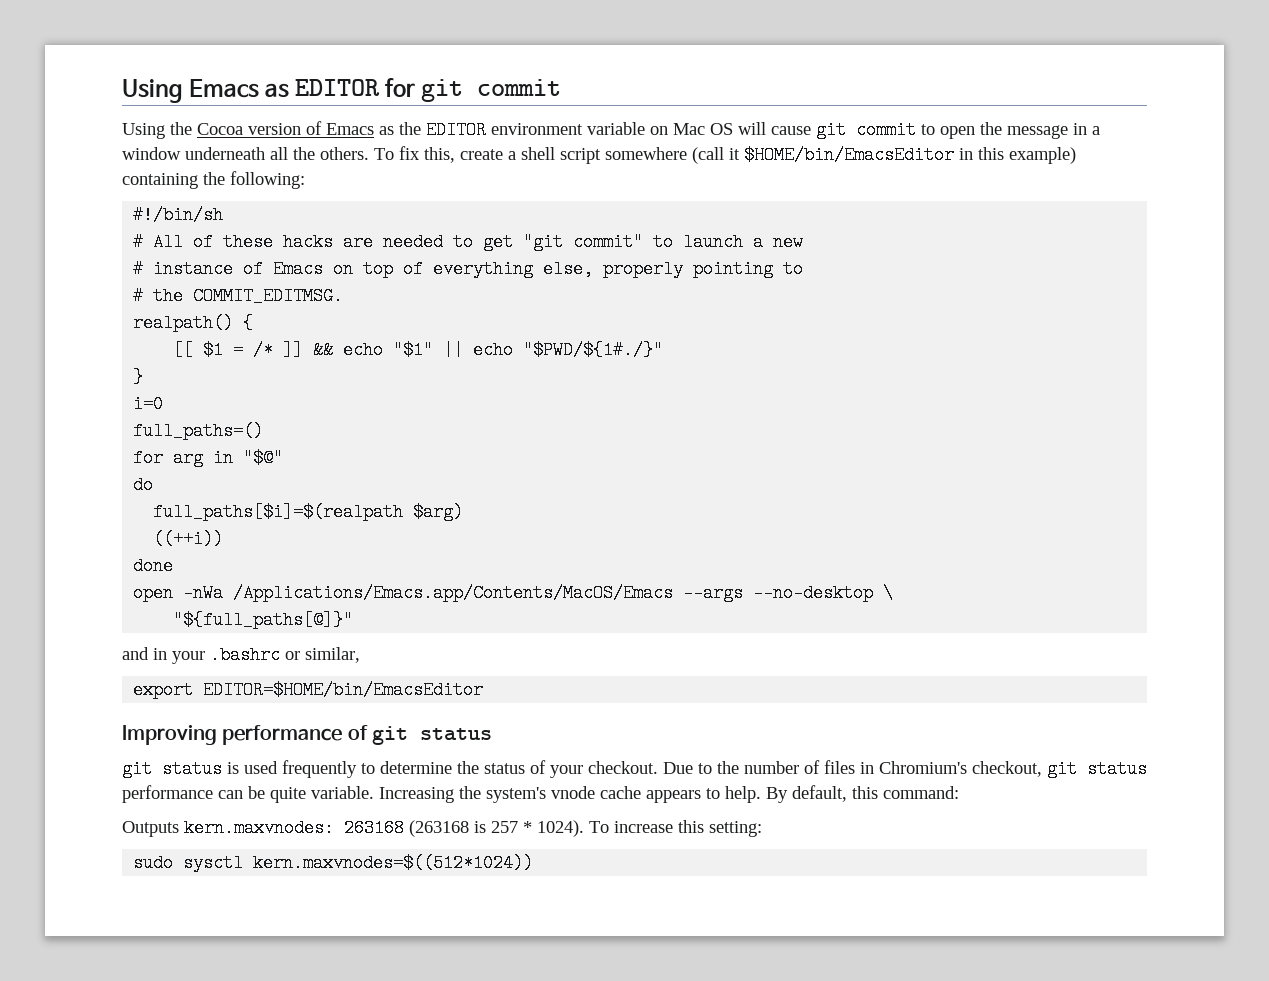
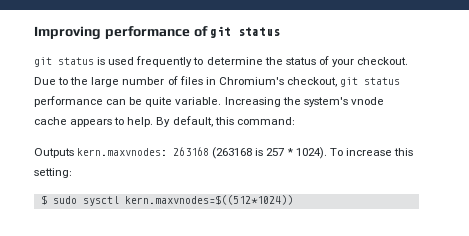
[122,78,562,103] [122,121,1100,139] [122,146,1076,164] [122,171,305,189] [133,206,224,224] [133,233,804,251] [133,260,804,278] [133,287,344,305] [133,314,254,332] [173,341,664,359] [133,368,144,386] [133,395,164,413] [133,422,264,440] [133,449,284,467] [133,476,154,494] [153,503,464,521] [153,530,224,548] [133,557,174,575] [133,584,894,602] [173,611,354,629] [122,646,360,664] [133,681,484,699] Using Emacs as EDITOR for git commit // Using the Cocoa version of Emacs as the EDITOR environment variable on Mac OS will cause git commit to open the message in a window underneath all the others. To fix this, create a shell script somewhere (call it $HOME/bin/EmacsEditor in this example) containing the following: // #!/bin/sh // # All of these hacks are needed to get "git commit" to launch a new // # instance of Emacs on top of everything else, properly pointing to // # the COMMIT_EDITMSG. // realpath() { // [[ $1 = /* ]] && echo "$1" || echo "$PWD/${1#./}" // } // i=0 // full_paths=() // for arg in "$@" // do // full_paths[$i]=$(realpath $arg) // ((++i)) // done // open -nWa /Applications/Emacs.app/Contents/MacOS/Emacs --args --no-desktop \ // "${full_paths[@]}" // and in your .bashrc or similar, // export EDITOR=$HOME/bin/EmacsEditor // -> (34, 33) none
(739, 767) none -> [91,77,120,87] large
(762, 829) none -> [40,195,47,205] $

